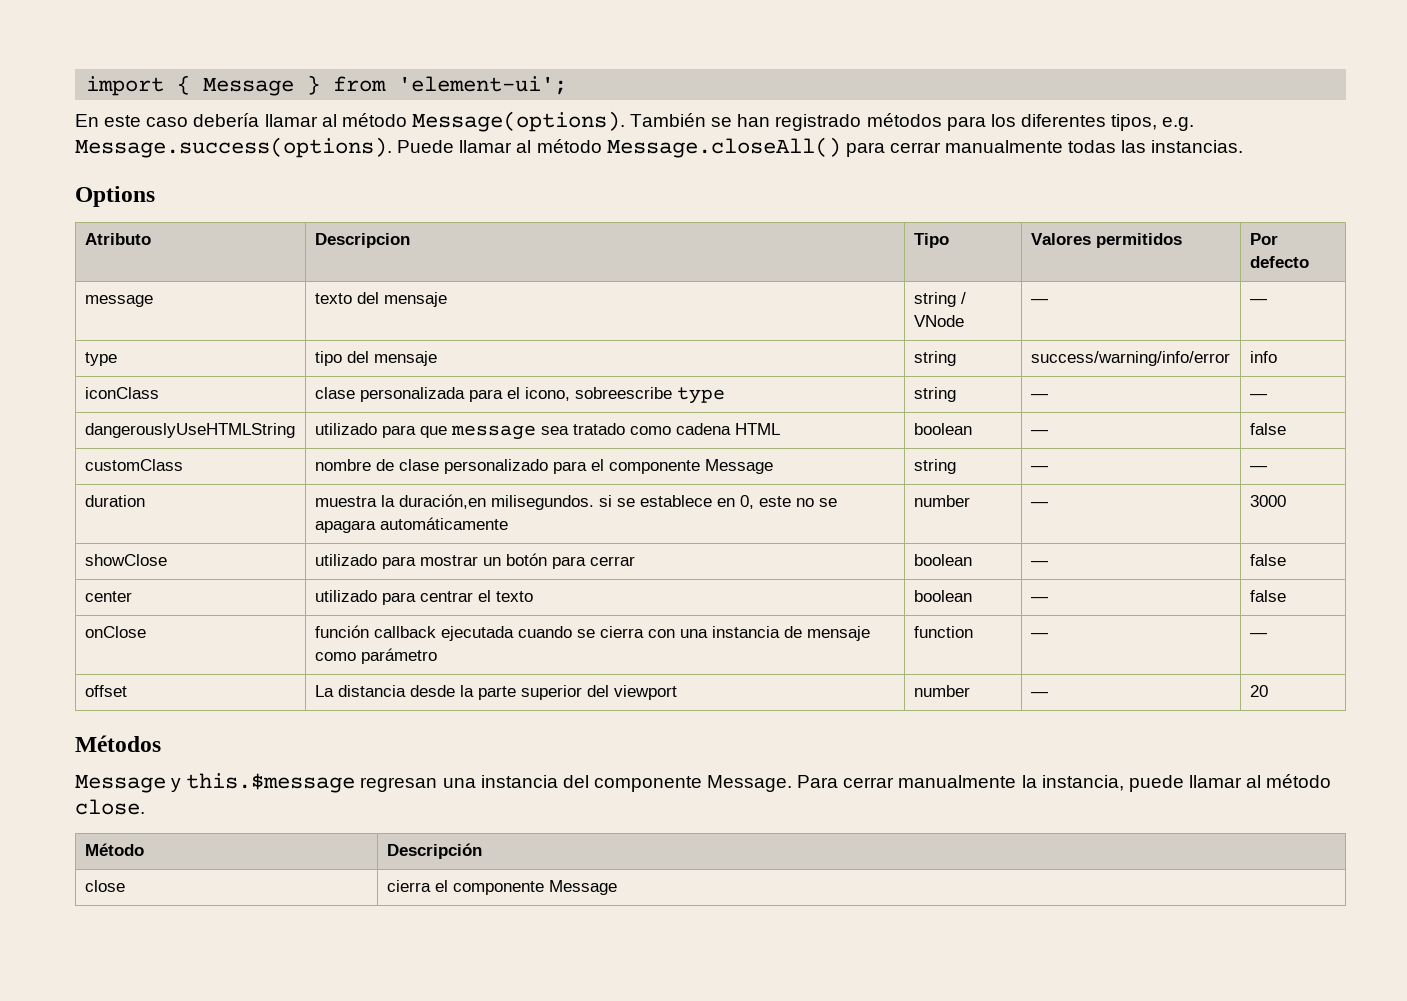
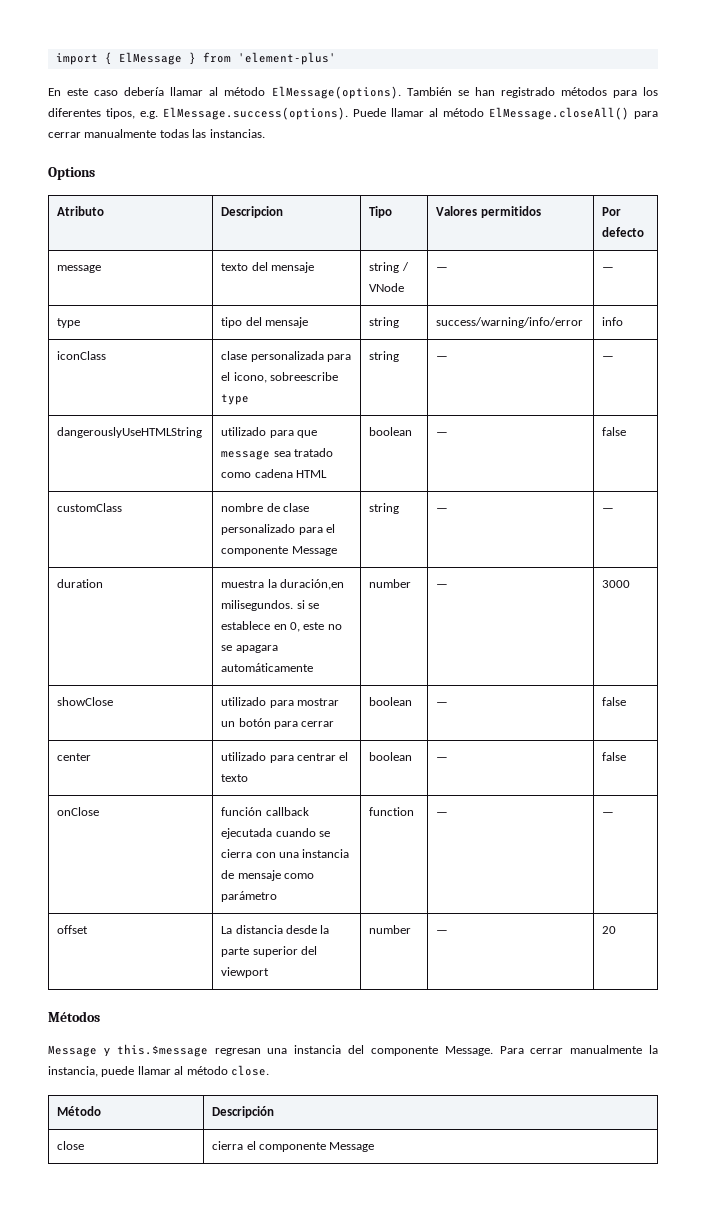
[203,77,295,96] Message -> [118,52,182,65] ElMessage
[398,76,568,95] 'element-ui'; -> [237,52,336,65] 'element-plus'
[411,111,625,132] Message(options). -> [271,86,401,99] ElMessage(options).
[75,137,392,158] Message.success(options). -> [163,107,348,120] ElMessage.success(options).
[606,137,841,158] Message.closeAll() -> [489,107,629,120] ElMessage.closeAll()

